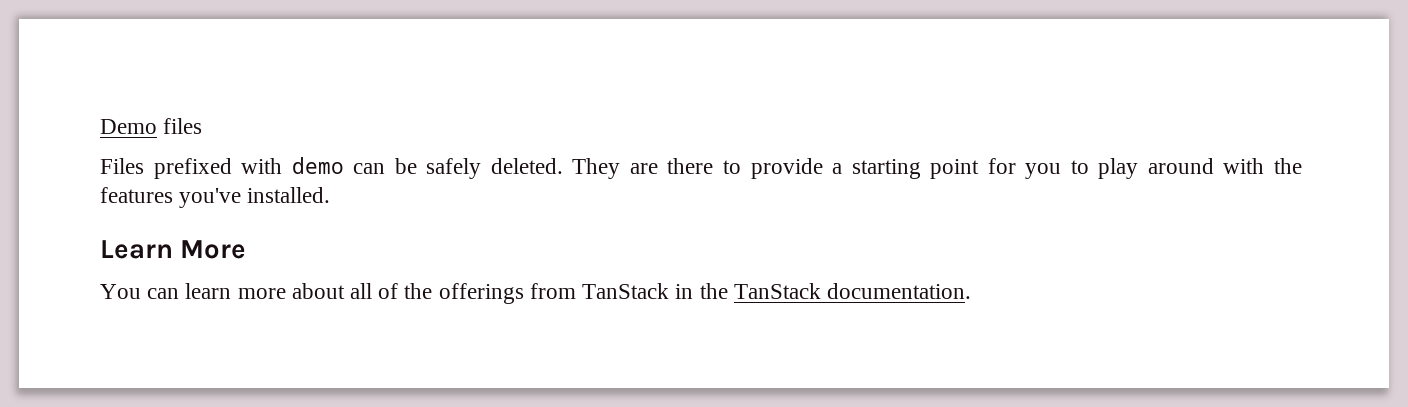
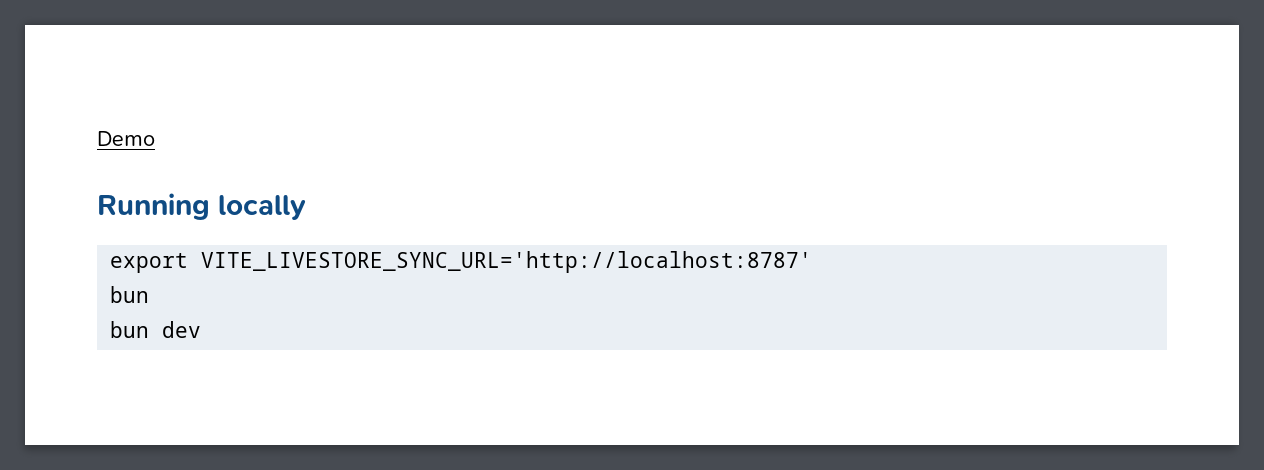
[163,118,203,134] [100,157,1302,179] [100,187,331,208] [100,240,247,259] [100,283,971,304] files // Files prefixed with demo can be safely deleted. They are there to provide a starting point for you to play around with the features you've installed. // Learn More // You can learn more about all of the offerings from TanStack in the TanStack documentation. -> [97,193,306,220] [110,251,813,273] [110,286,150,303] [110,321,202,338] // Running locally // export VITE_LIVESTORE_SYNC_URL='http://localhost:8787' // bun // bun dev

